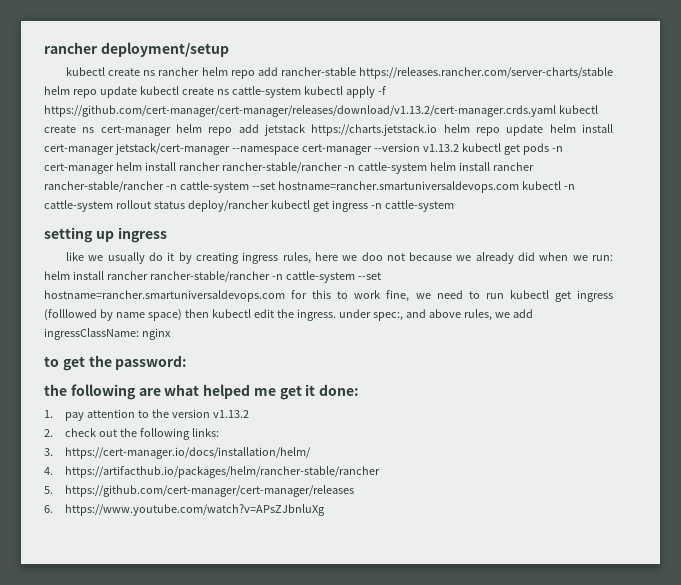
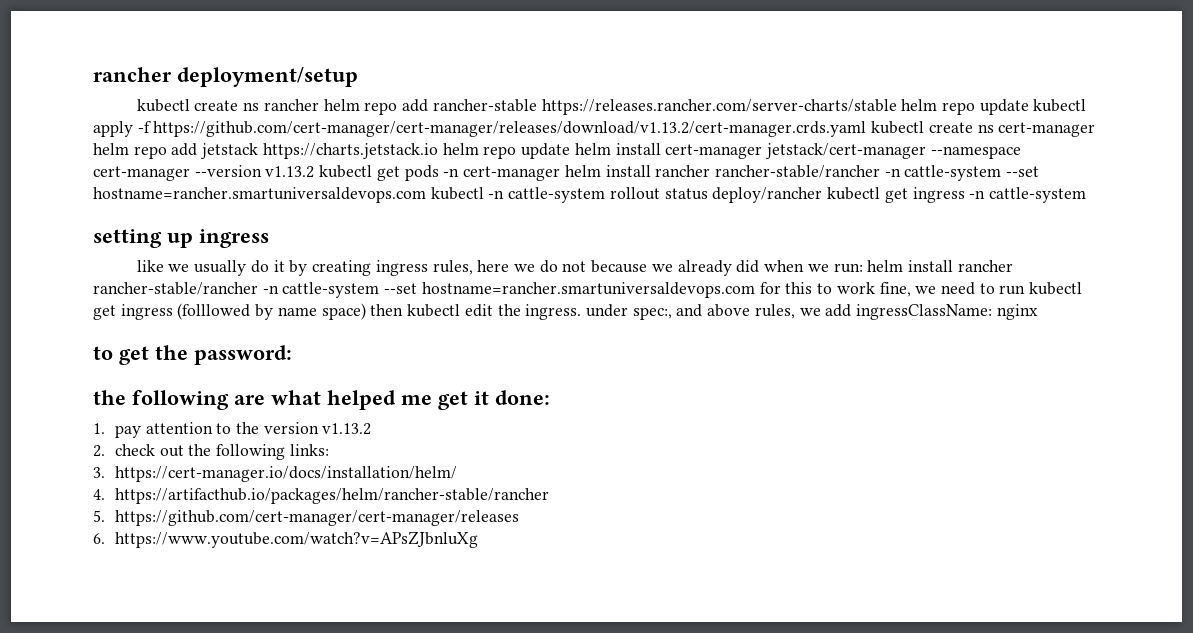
[181,86,343,98] create ns cattle-system kubectl -> (1087, 105) none
[429,162,534,171] [44,181,249,193] helm install rancher rancher-stable/rancher -n cattle-system -> (1002, 173) none
[361,252,383,261] doo -> [539,260,558,273] do

